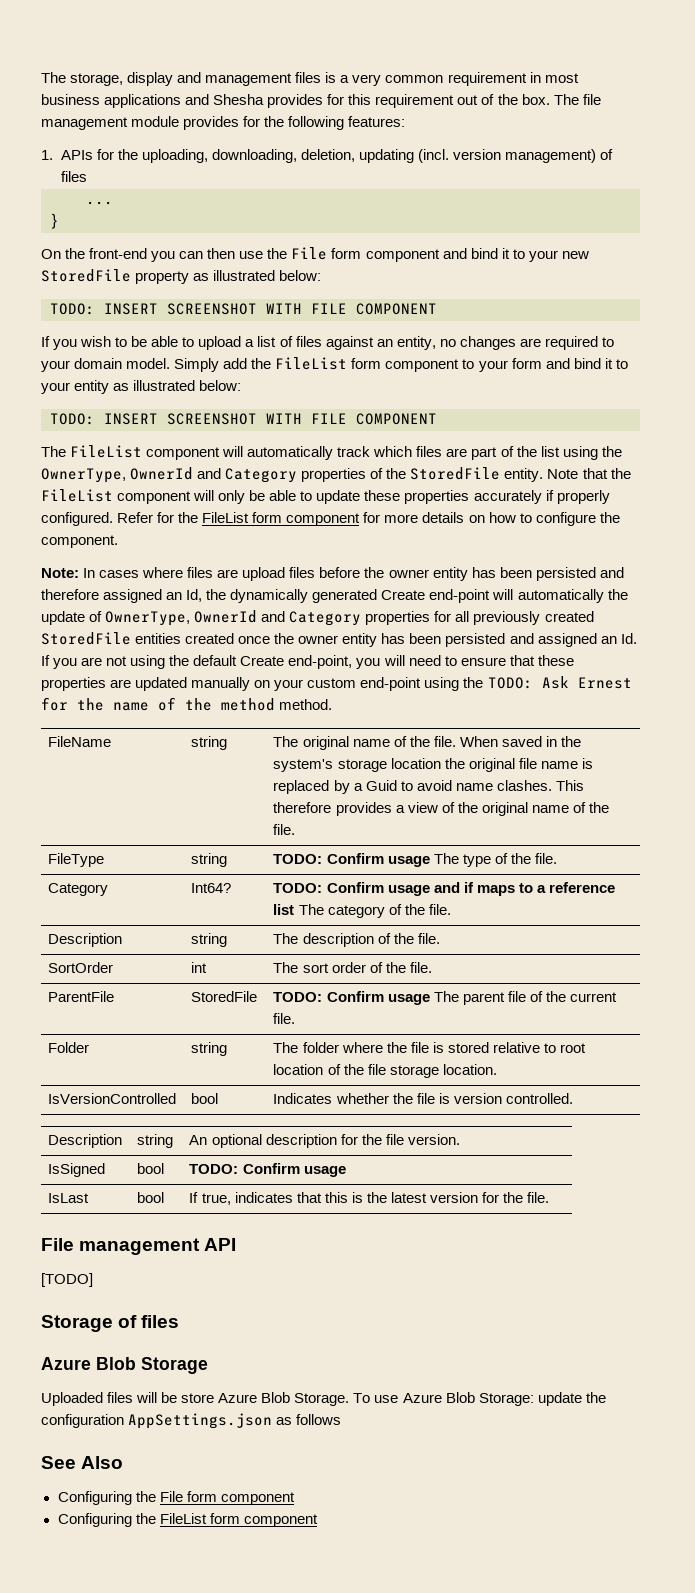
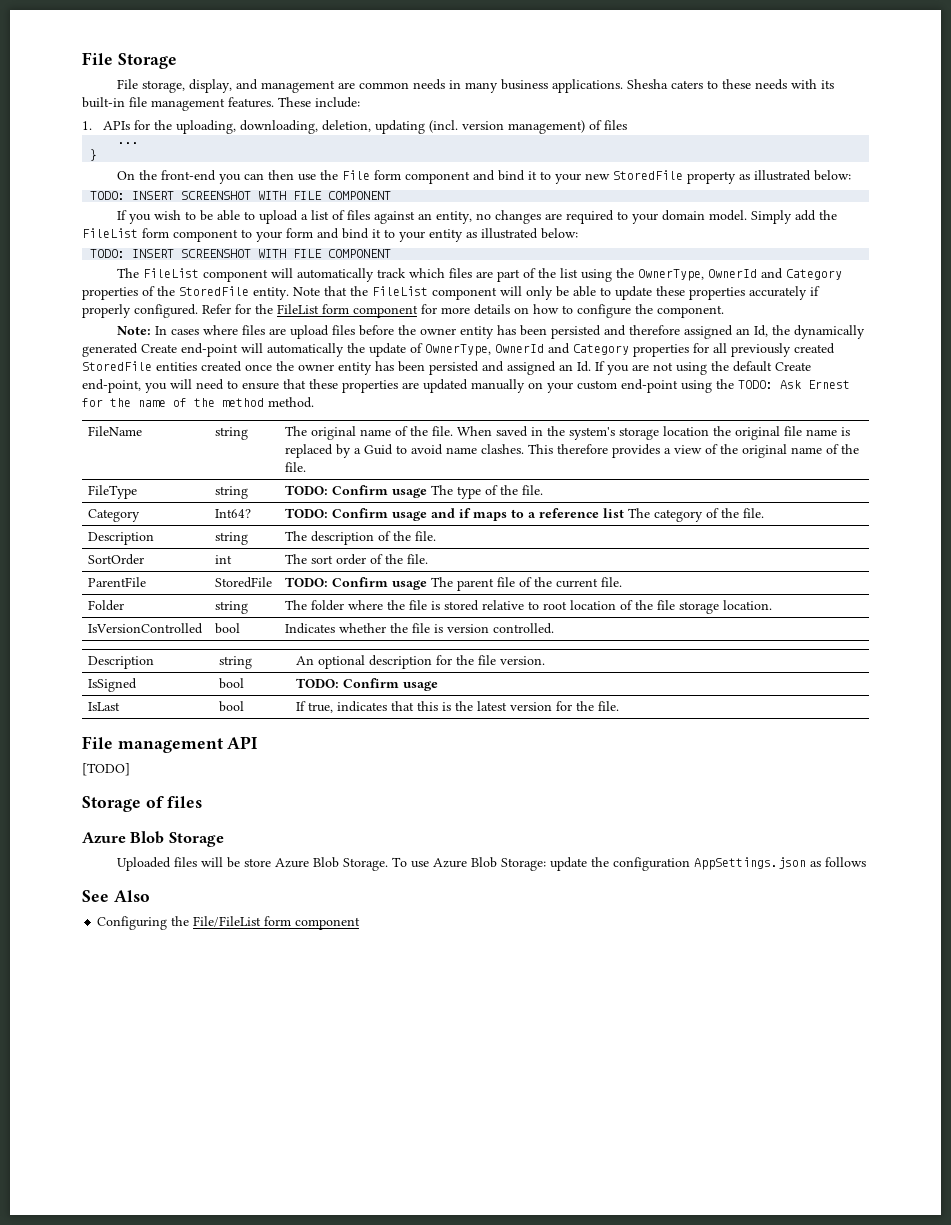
[41,72,579,86] [41,94,601,108] [41,116,406,130] The storage, display and management files is a very common requirement in most business applications and Shesha provides for this requirement out of the box. The file management module provides for the following features: -> [82,52,177,69] [117,79,835,93] [82,97,360,111] File Storage // File storage, display, and management are common needs in many business applications. Shesha caters to these needs with its built-in file management features. These include:
[159,1491,295,1505] [57,1513,318,1527] File form component // Configuring the FileList form component -> [193,916,361,930] File/FileList form component

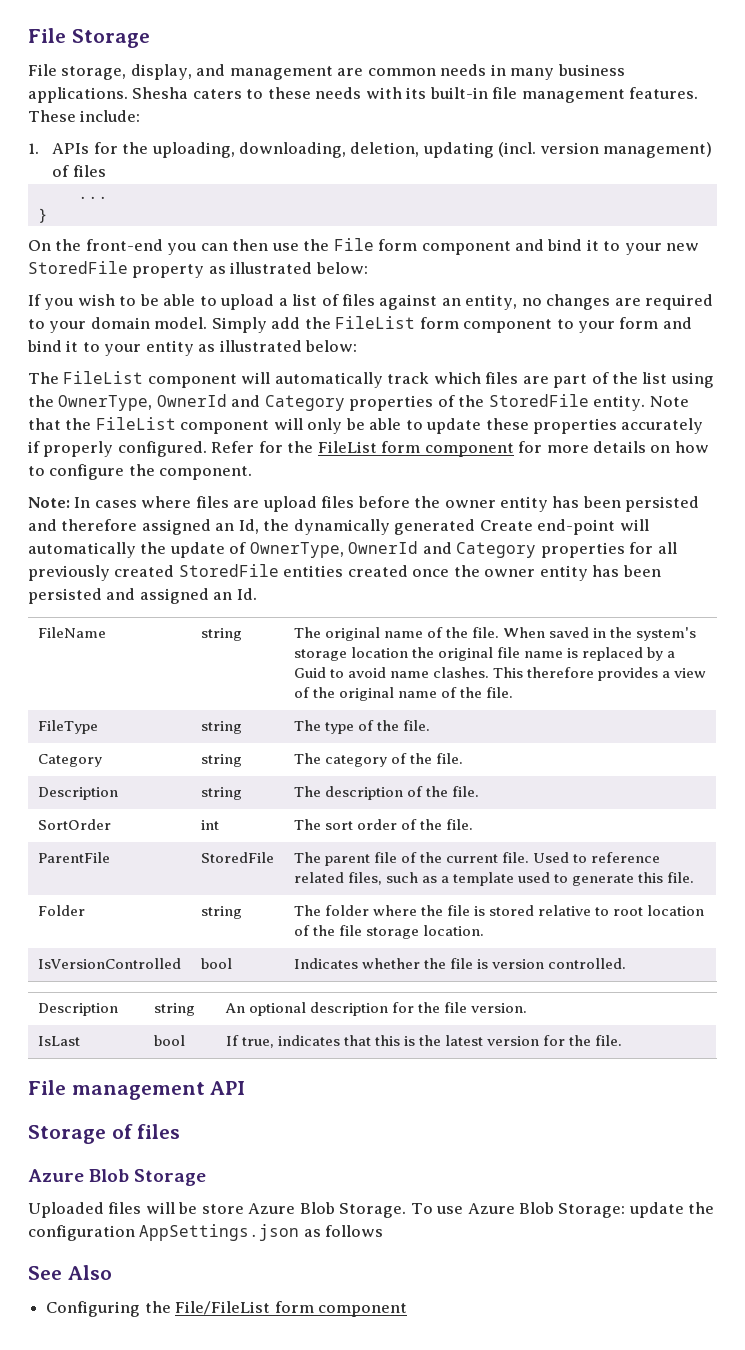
[90,191,392,200] // TODO: INSERT SCREENSHOT WITH FILE COMPONENT -> (368, 268) none
[90,249,392,258] // TODO: INSERT SCREENSHOT WITH FILE COMPONENT -> (358, 346) none
[595,361,811,375] [82,379,850,393] [82,397,314,408] If you are not using the default Create end-point, you will need to ensure that these properties are updated manually on your custom end-point using the TODO: Ask Ernest for the name of the method method. -> (257, 594) none
[285,485,428,498] TODO: Confirm usage -> (242, 727) none
[215,509,252,518] [285,508,625,521] Int64? | TODO: Confirm usage and if maps to a reference list -> [200,754,242,767] string |
[285,577,428,590] TODO: Confirm usage -> (274, 857) none
(623, 582) none -> [533,852,661,863] [293,872,695,886] Used to reference related files, such as a template used to generate this file.
[88,678,138,692] [219,678,245,689] [296,678,439,691] // IsSigned | bool | TODO: Confirm usage -> (528, 1008) none
[82,763,130,776] // [TODO] -> (246, 1088) none

